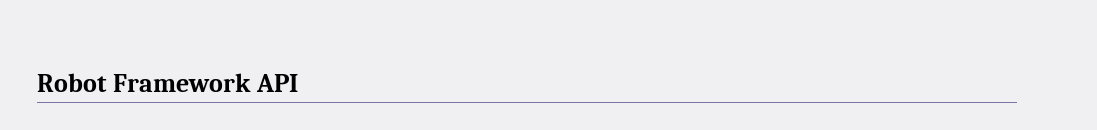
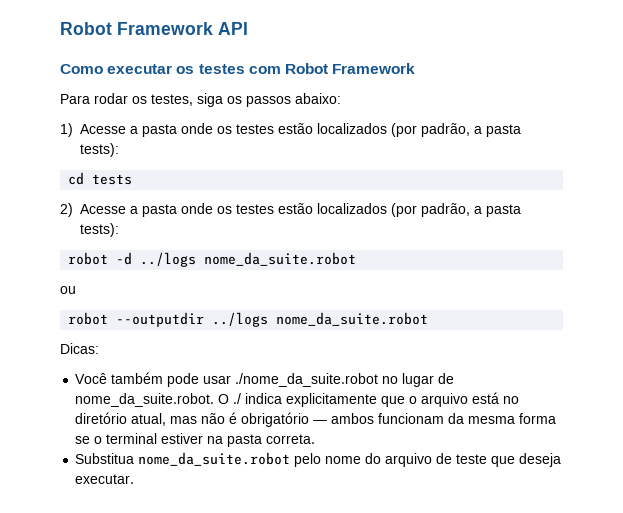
(298, 83) none -> [60,63,416,74] [60,93,341,107] [60,123,521,137] [80,143,119,157] [68,172,133,185] [60,203,521,217] [80,223,119,237] [68,252,357,267] [60,286,76,294] [68,312,429,327] [60,343,99,354] [75,372,455,387] [75,392,520,407] [75,412,557,427] [75,433,316,447] [75,452,562,467] [75,474,135,484] // Como executar os testes com Robot Framework // Para rodar os testes, siga os passos abaixo: // 1) Acesse a pasta onde os testes estão localizados (por padrão, a pasta tests): // cd tests // 2) Acesse a pasta onde os testes estão localizados (por padrão, a pasta tests): // robot -d ../logs nome_da_suite.robot // ou // robot --outputdir ../logs nome_da_suite.robot // Dicas: // Você também pode usar ./nome_da_suite.robot no lugar de nome_da_suite.robot. O ./ indica explicitamente que o arquivo está no diretório atual, mas não é obrigatório — ambos funcionam da mesma forma se o terminal estiver na pasta correta. // Substitua nome_da_suite.robot pelo nome do arquivo de teste que deseja executar.

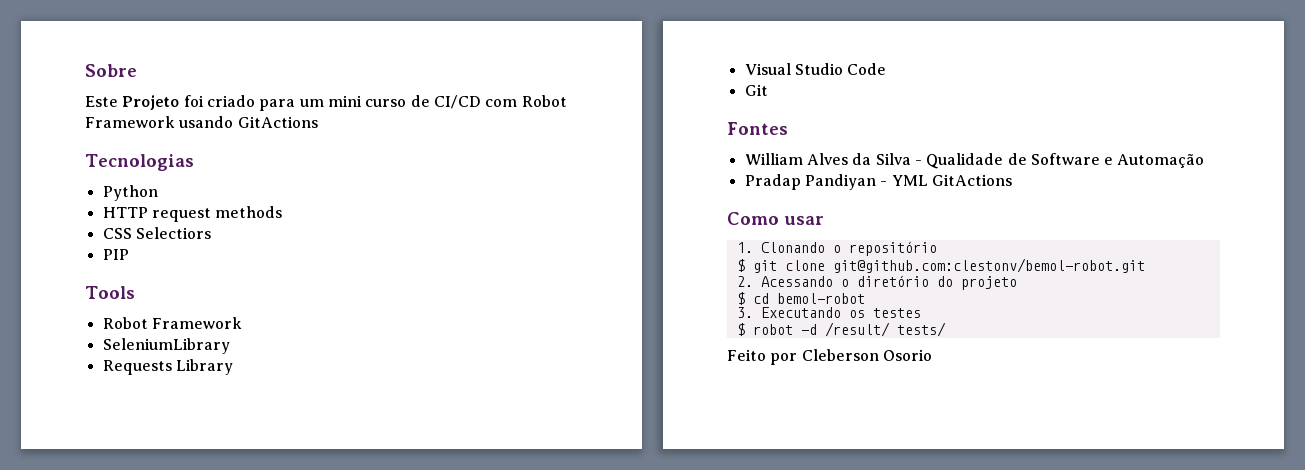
[60,22,248,35] [60,63,416,74] [60,93,341,107] [60,123,521,137] [80,143,119,157] [68,172,133,185] [60,203,521,217] [80,223,119,237] [68,252,357,267] [60,286,76,294] [68,312,429,327] [60,343,99,354] [75,372,455,387] [75,392,520,407] [75,412,557,427] [75,433,316,447] [75,452,562,467] [75,474,135,484] Robot Framework API // Como executar os testes com Robot Framework // Para rodar os testes, siga os passos abaixo: // 1) Acesse a pasta onde os testes estão localizados (por padrão, a pasta tests): // cd tests // 2) Acesse a pasta onde os testes estão localizados (por padrão, a pasta tests): // robot -d ../logs nome_da_suite.robot // ou // robot --outputdir ../logs nome_da_suite.robot // Dicas: // Você também pode usar ./nome_da_suite.robot no lugar de nome_da_suite.robot. O ./ indica explicitamente que o arquivo está no diretório atual, mas não é obrigatório — ambos funcionam da mesma forma se o terminal estiver na pasta correta. // Substitua nome_da_suite.robot pelo nome do arquivo de teste que deseja executar. -> [85,64,137,77] [85,95,567,111] [85,116,318,128] [85,154,194,171] [102,185,158,201] [102,206,283,222] [102,227,211,239] [102,249,129,260] [85,286,135,299] [102,317,242,329] [102,338,230,354] [102,359,233,375] [744,63,887,75] [744,84,768,96] [727,122,788,135] [744,153,1205,169] [744,174,1012,190] [727,212,824,225] [736,241,937,256] [736,258,1145,273] [736,275,1017,290] [736,292,865,305] [736,307,921,318] [736,322,946,337] [727,349,932,365] Sobre // Este Projeto foi criado para um mini curso de CI/CD com Robot Framework usando GitActions // Tecnologias // Python // HTTP request methods // CSS Selectiors // PIP // Tools // Robot Framework // SeleniumLibrary // Requests Library // Visual Studio Code // Git // Fontes // William Alves da Silva - Qualidade de Software e Automação // Pradap Pandiyan - YML GitActions // Como usar // 1. Clonando o repositório // $ git clone git@github.com:clestonv/bemol-robot.git // 2. Acessando o diretório do projeto // $ cd bemol-robot // 3. Executando os testes // $ robot -d /result/ tests/ // Feito por Cleberson Osorio

